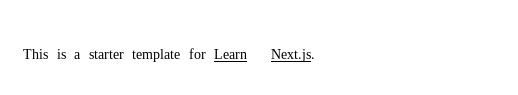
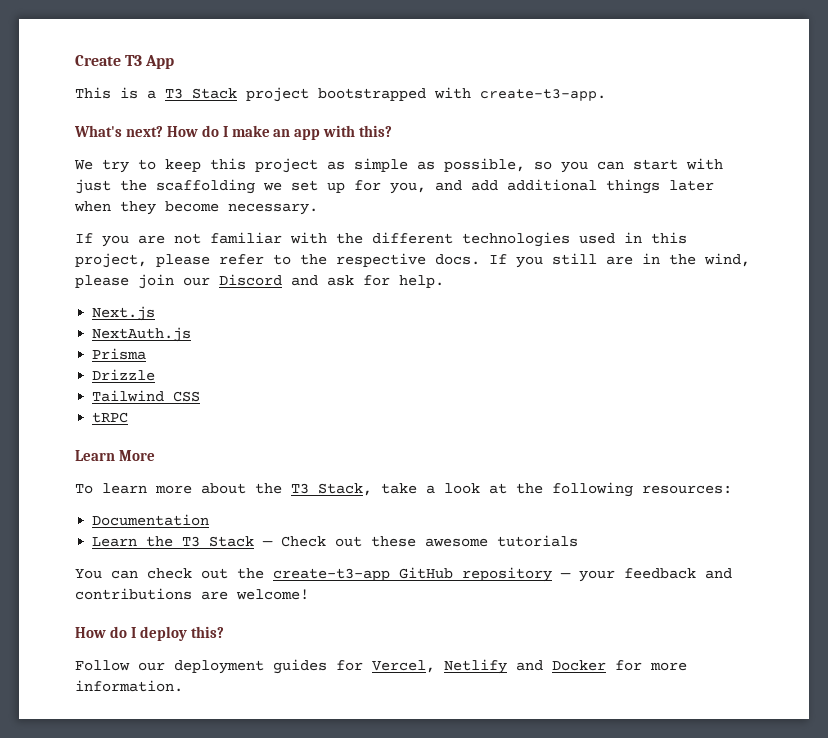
[23,48,315,62] This is a starter template for Learn Next.js. -> [75,55,175,69] [75,87,606,102] [74,125,393,140] [74,158,723,173] [75,179,714,194] [74,201,318,215] [75,232,687,247] [75,253,750,268] [75,274,444,289] [92,306,156,321] [92,327,192,342] [92,348,147,360] [92,369,156,381] [92,390,201,402] [92,412,129,423] [75,450,155,461] [75,482,732,497] [92,514,210,526] [92,535,579,547] [75,567,732,582] [75,588,309,600] [75,626,224,641] [75,659,687,674] [75,680,183,692] Create T3 App // This is a T3 Stack project bootstrapped with create-t3-app. // What's next? How do I make an app with this? // We try to keep this project as simple as possible, so you can start with just the scaffolding we set up for you, and add additional things later when they become necessary. // If you are not familiar with the different technologies used in this project, please refer to the respective docs. If you still are in the wind, please join our Discord and ask for help. // Next.js // NextAuth.js // Prisma // Drizzle // Tailwind CSS // tRPC // Learn More // To learn more about the T3 Stack, take a look at the following resources: // Documentation // Learn the T3 Stack — Check out these awesome tutorials // You can check out the create-t3-app GitHub repository — your feedback and contributions are welcome! // How do I deploy this? // Follow our deployment guides for Vercel, Netlify and Docker for more information.

